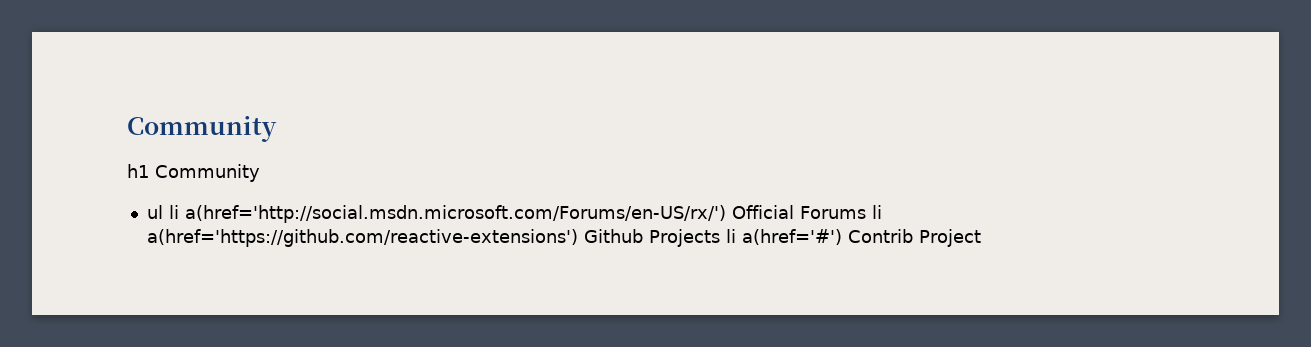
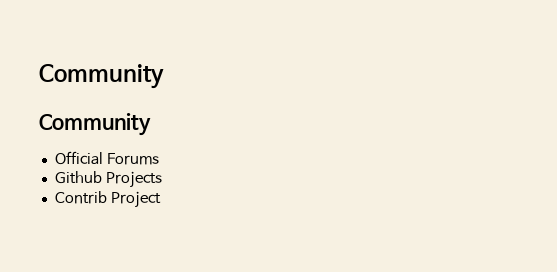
[127,116,277,142] [127,164,260,182] [146,205,726,223] Community // h1 Community // ul li a(href='http://social.msdn.microsoft.com/Forums/en-US/rx/') -> [39,64,164,89] [39,113,151,136] Community // Community //
[871,205,882,219] [146,229,578,247] li a(href='https://github.com/reactive-extensions') -> (159, 159) //
[725,229,842,245] li a(href='#') -> (162, 179) //

